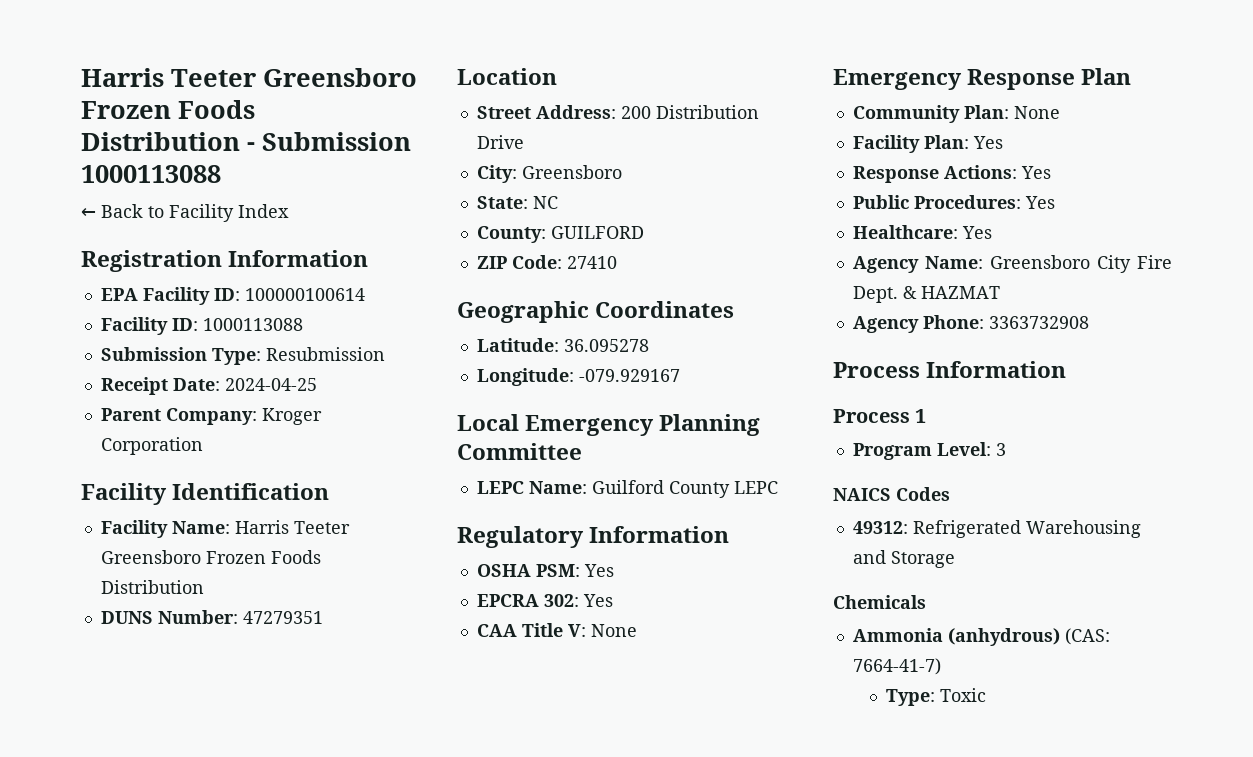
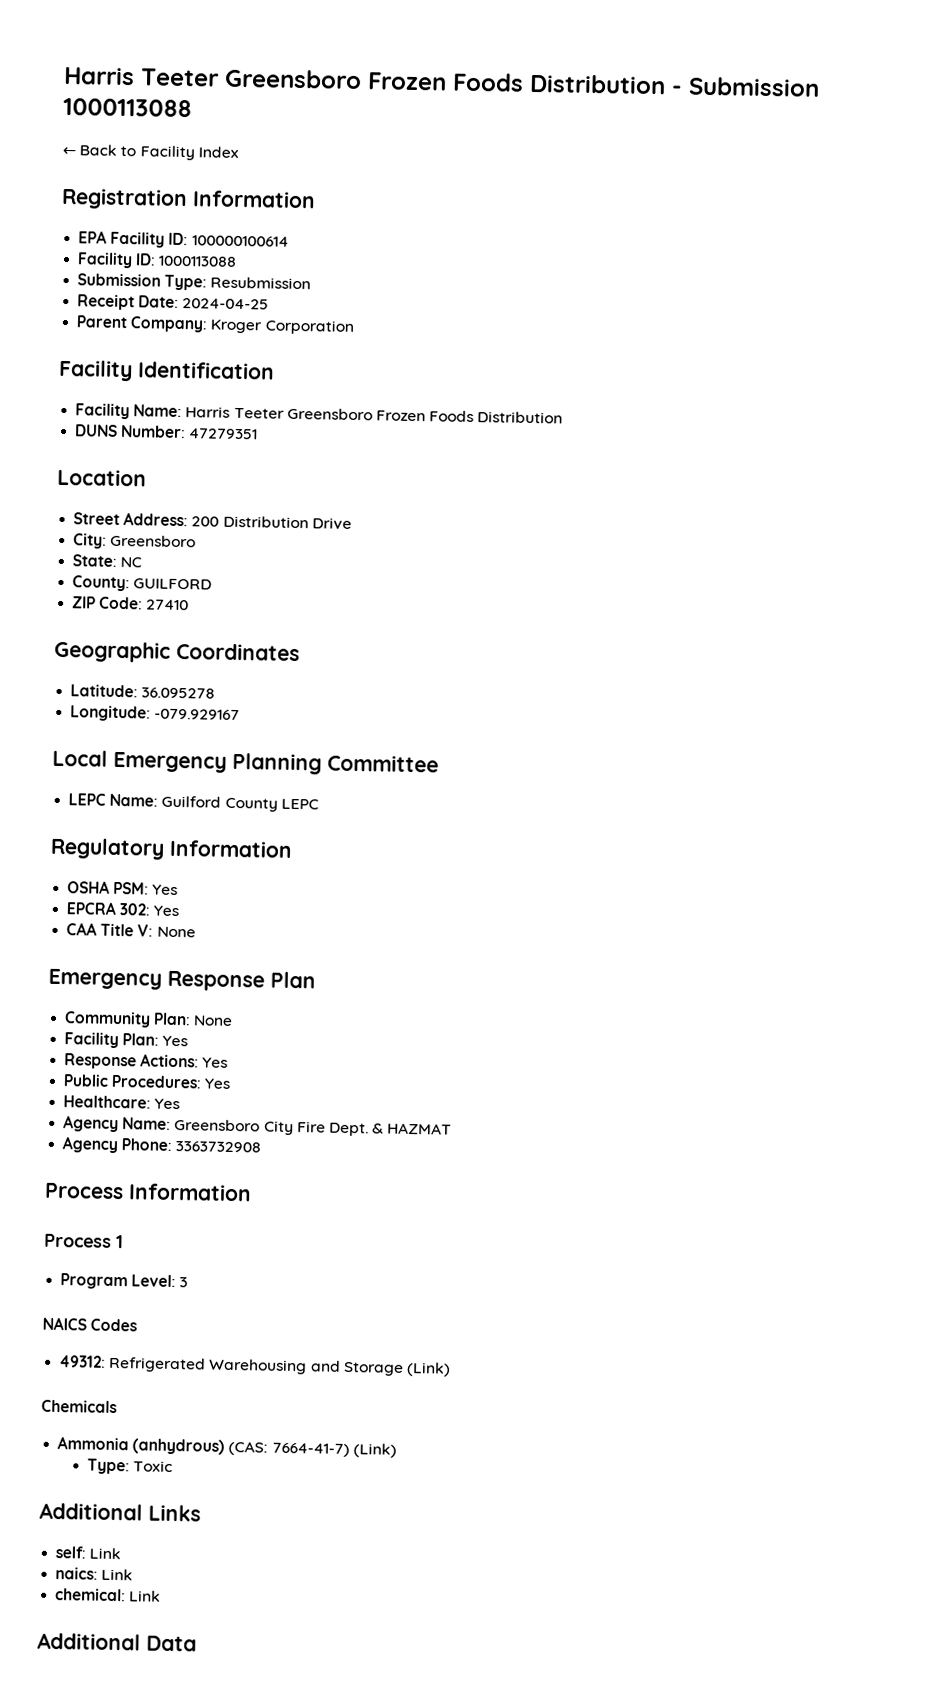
(955, 559) none -> [405,1362,451,1377] (Link)
(941, 666) none -> [352,1443,397,1458] (Link)
(987, 695) none -> [39,1502,201,1522] [55,1546,122,1560] [55,1567,134,1581] [55,1588,162,1602] [37,1632,197,1652] // Additional Links // self: Link // naics: Link // chemical: Link // Additional Data

